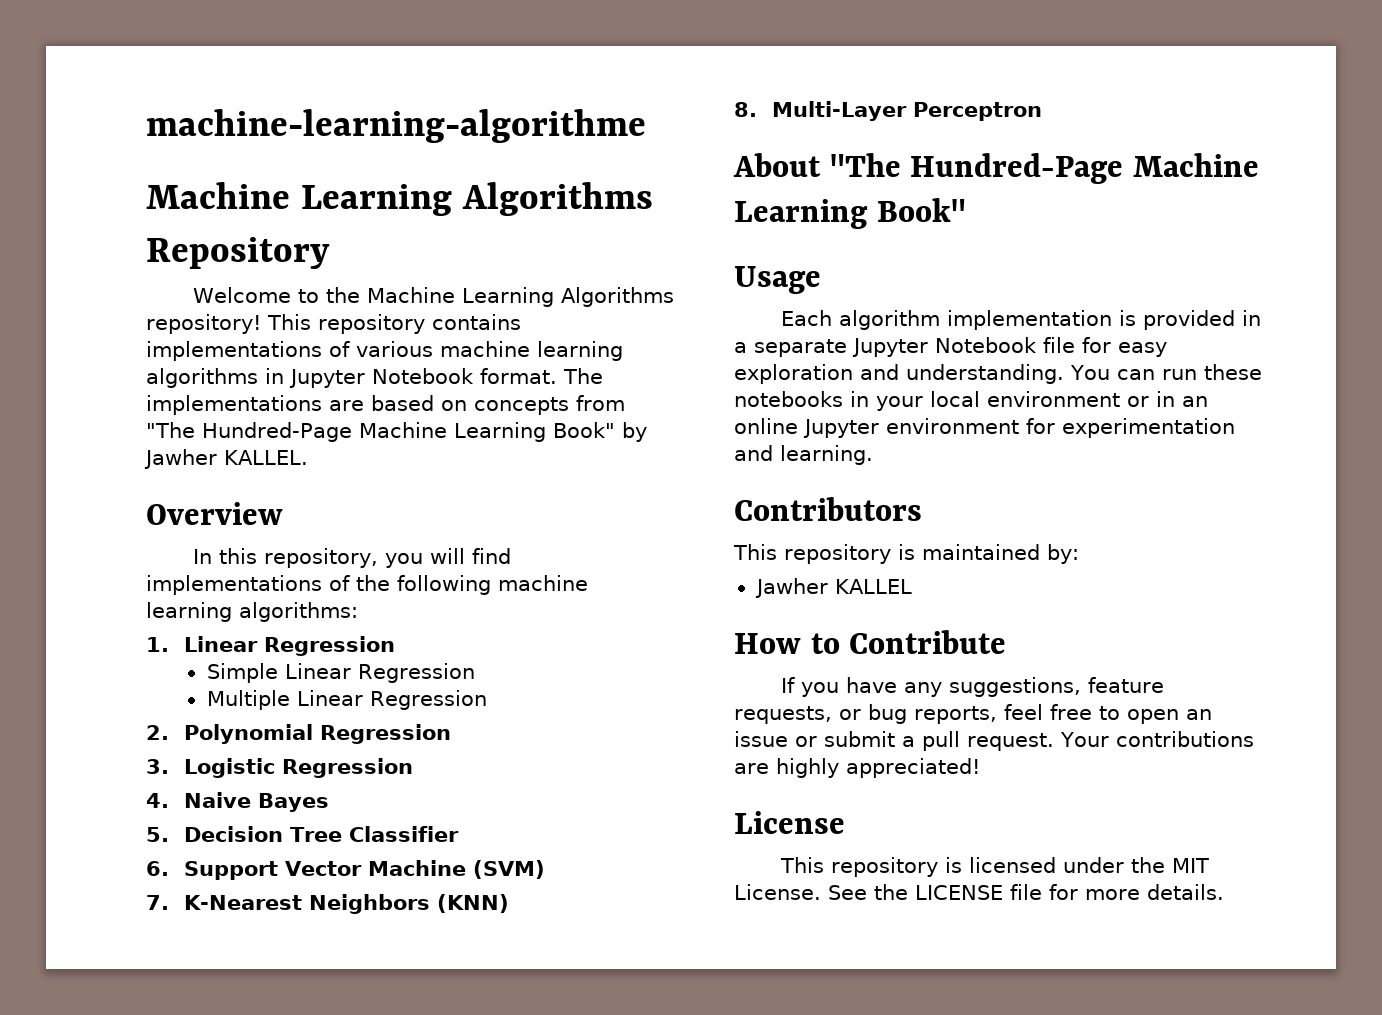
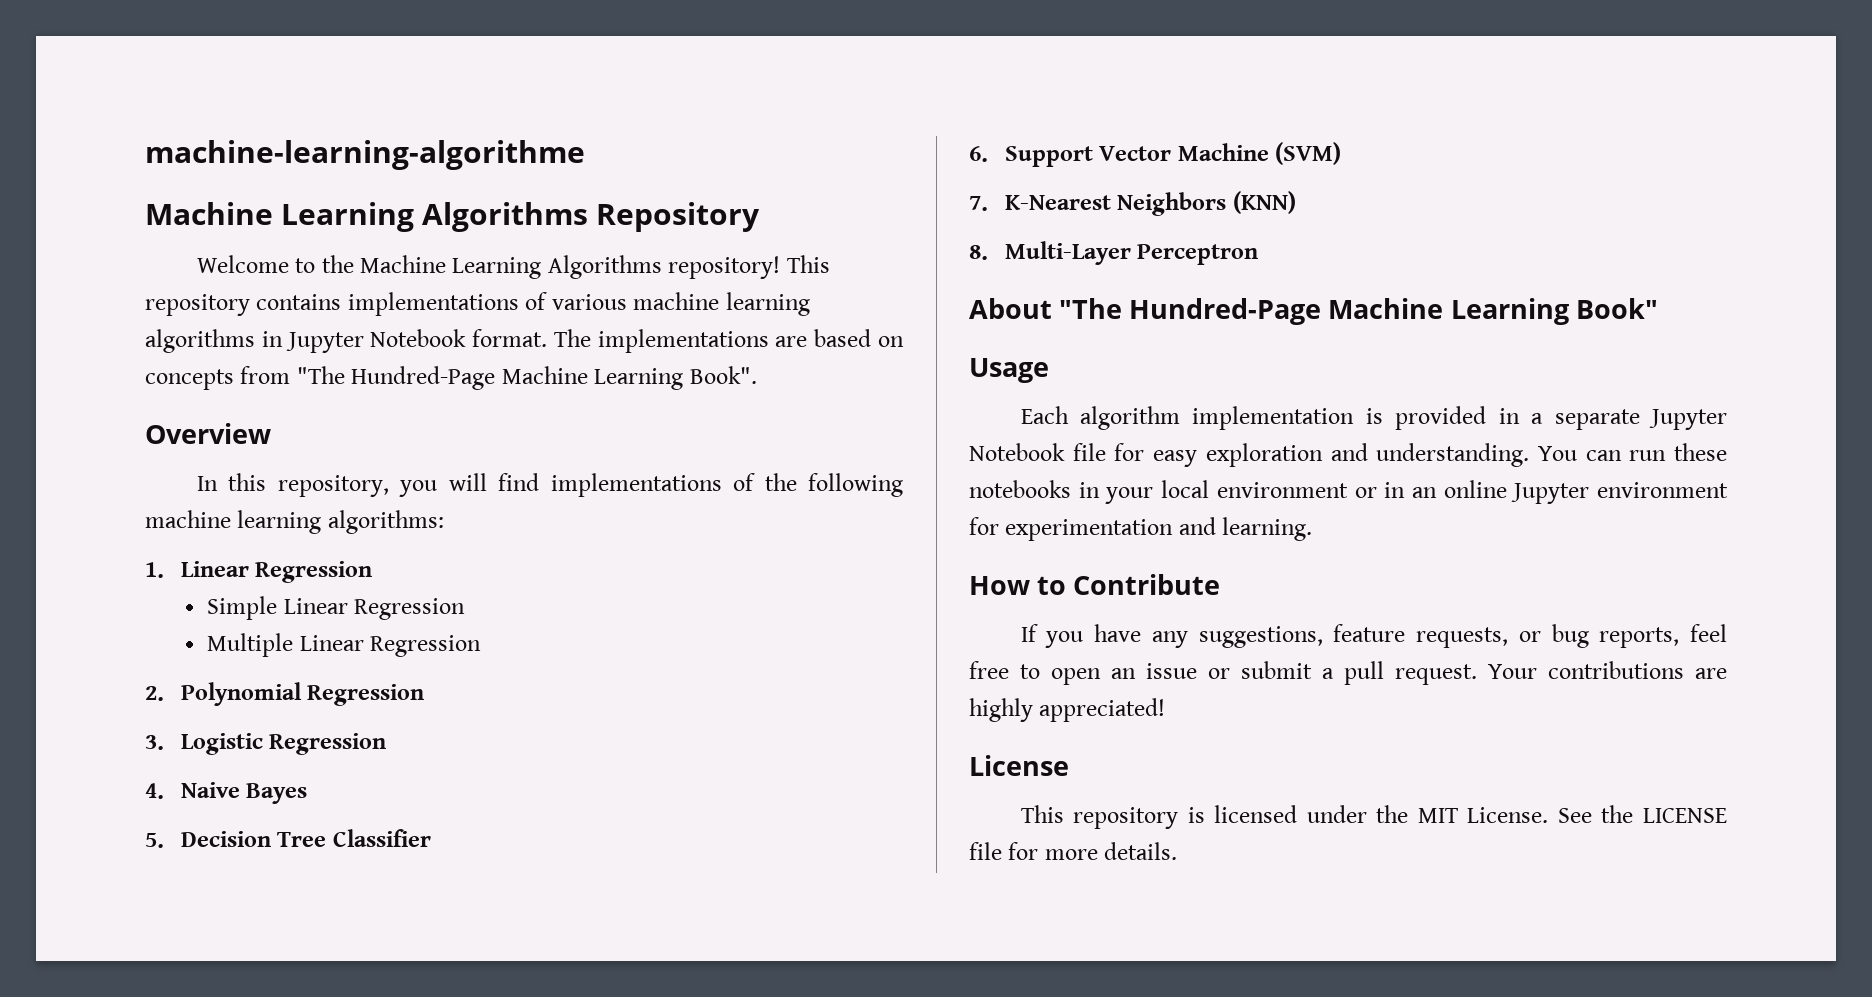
[552,422,647,442] [144,449,308,469] Book" by Jawher KALLEL. -> [689,366,757,384] Book".
[734,497,922,521] [733,544,1079,564] [754,578,912,598] // Contributors // This repository is maintained by: // Jawher KALLEL -> (1313, 529) none

